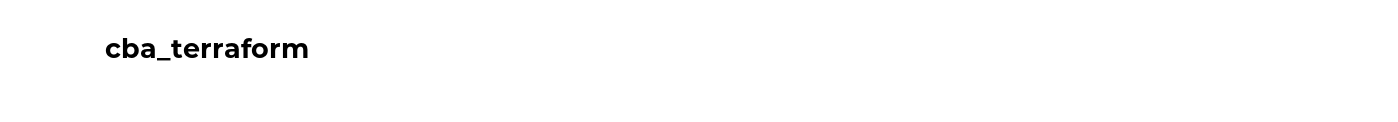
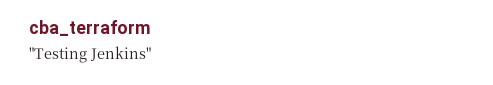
(309, 49) none -> [29,46,151,63] // "Testing Jenkins"

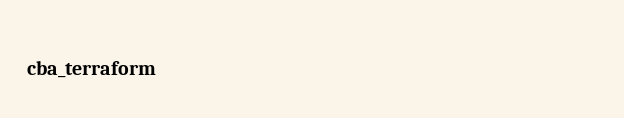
[29,46,151,63] // "Testing Jenkins" -> (156, 69) none

